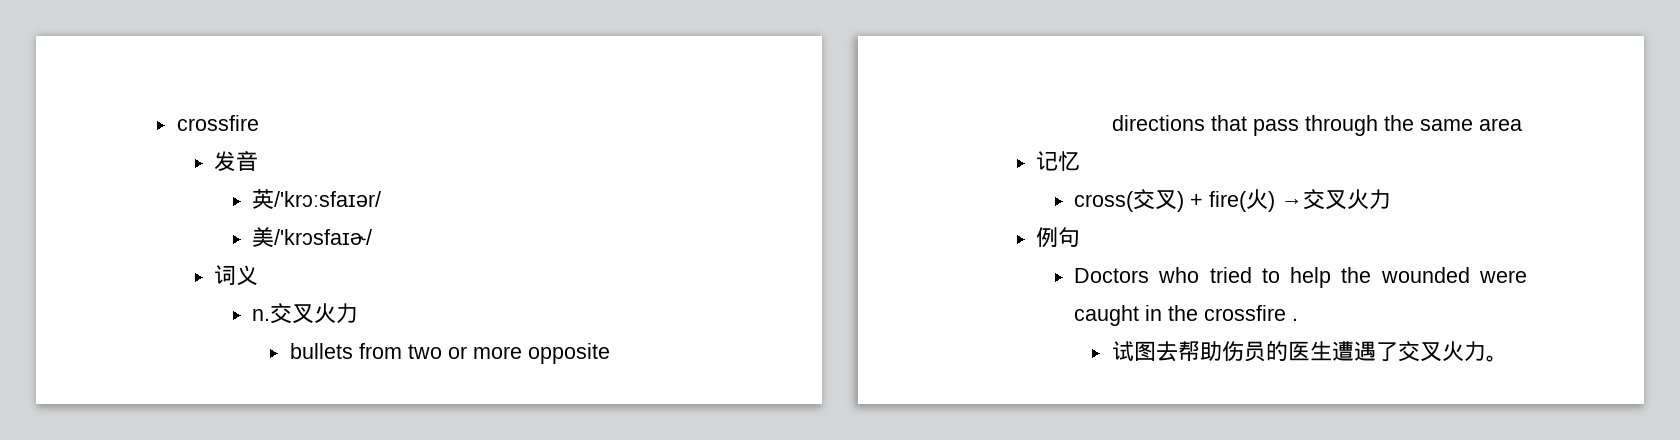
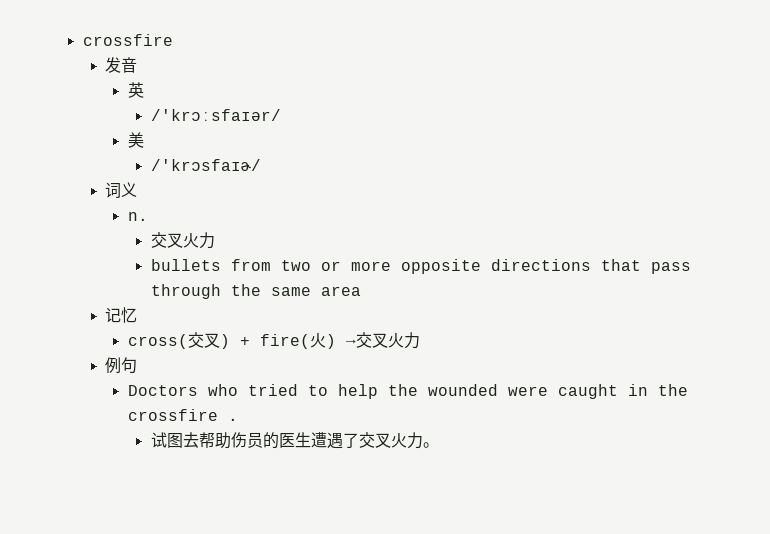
(274, 199) none -> (144, 90) //
(274, 237) none -> (144, 140) //
(270, 315) none -> (148, 216) //

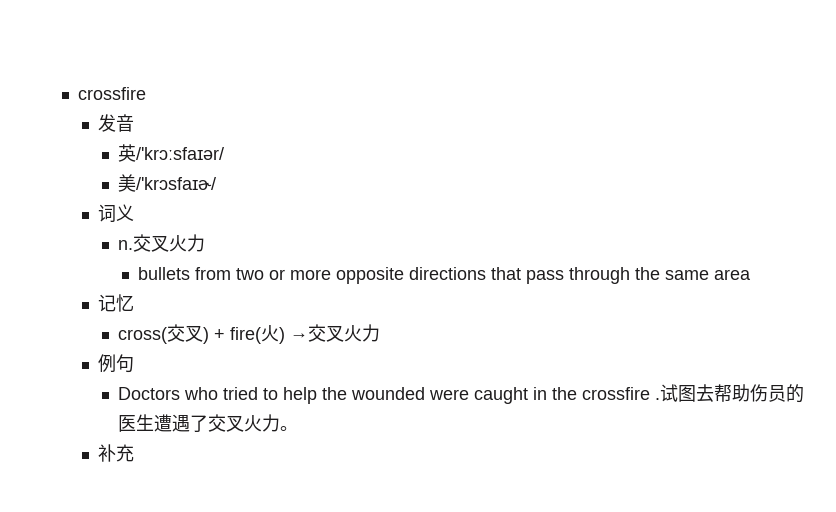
(144, 90) // -> (136, 153) none
(144, 140) // -> (136, 183) none
(148, 216) // -> (133, 245) none
(238, 419) // -> (660, 399) none
(439, 445) none -> [97,444,134,462] // 补充

